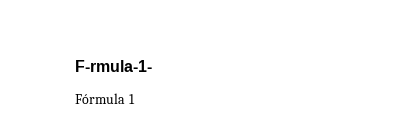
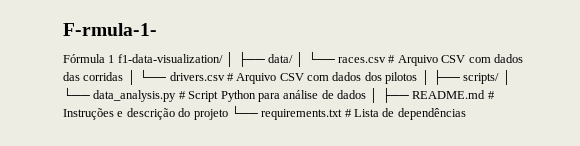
(135, 99) none -> [117,51,523,67] [63,69,511,85] [63,87,495,103] [63,105,466,120] f1-data-visualization/ │ ├── data/ │ └── races.csv # Arquivo CSV com dados das corridas │ └── drivers.csv # Arquivo CSV com dados dos pilotos │ ├── scripts/ │ └── data_analysis.py # Script Python para análise de dados │ ├── README.md # Instruções e descrição do projeto └── requirements.txt # Lista de dependências

